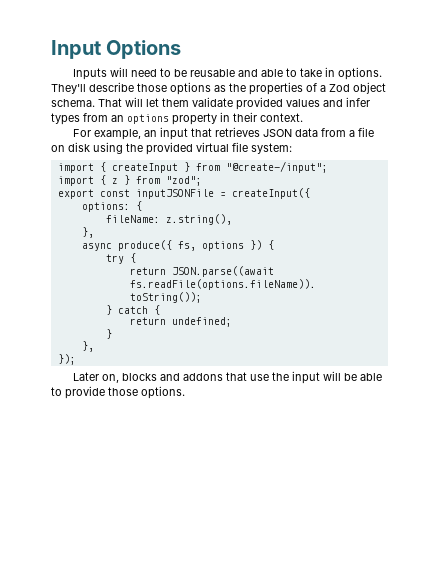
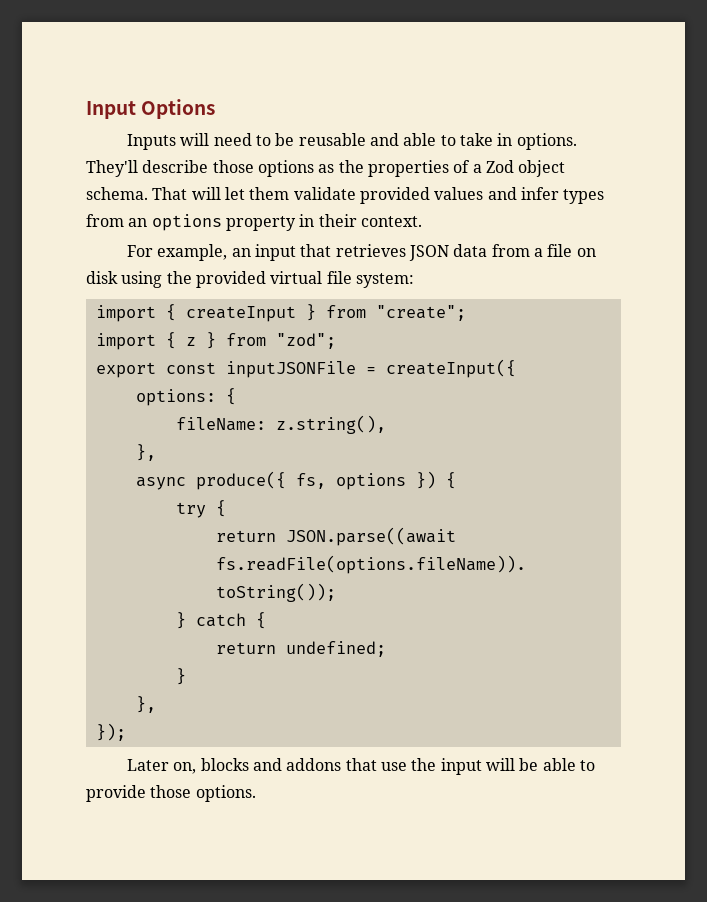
[225,161,328,173] "@create-/input"; -> [375,305,466,321] "create";

